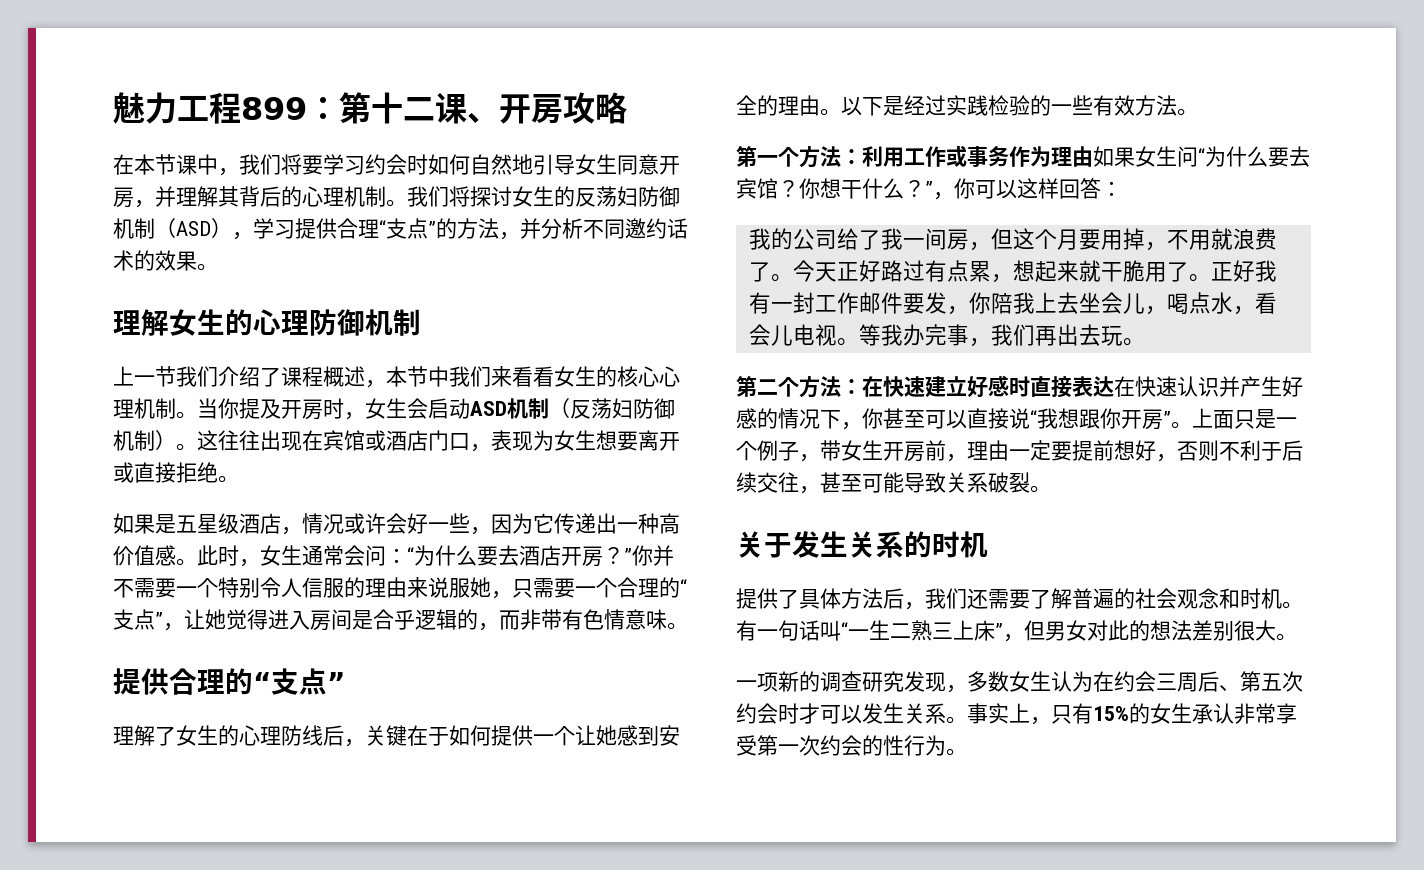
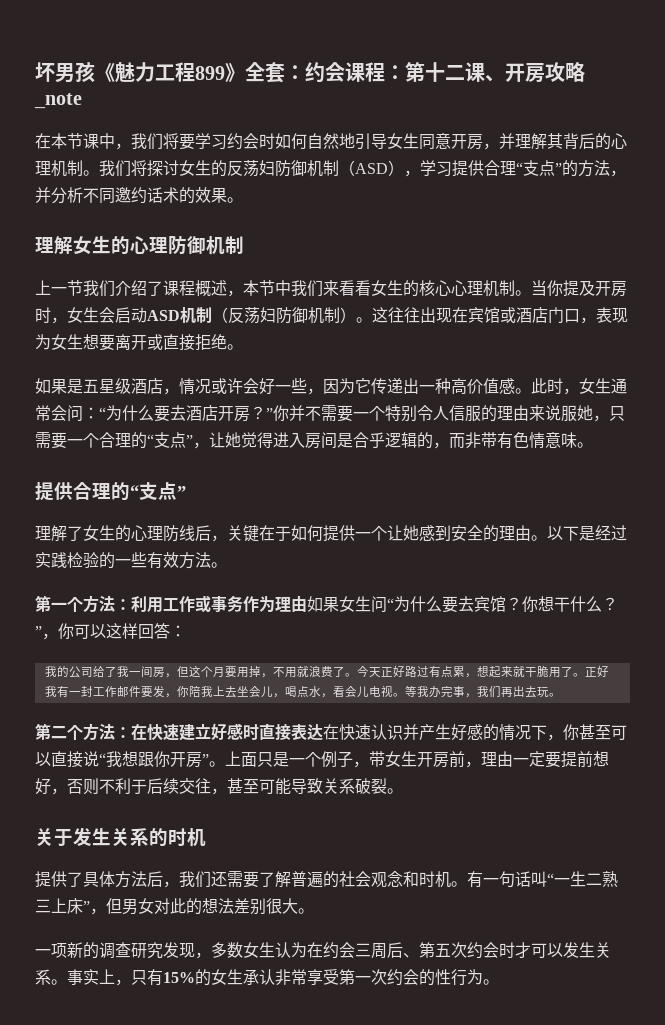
(113, 108) none -> [35,62,115,83] 坏男孩《
(307, 108) none -> [225,62,385,83] 》全套：约会课程
(627, 108) none -> [34,93,82,109] _note

